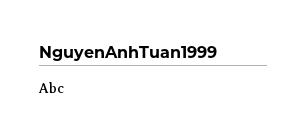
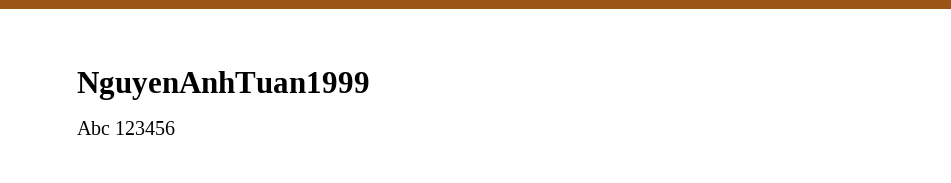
(64, 87) none -> [115,121,176,135] 123456

